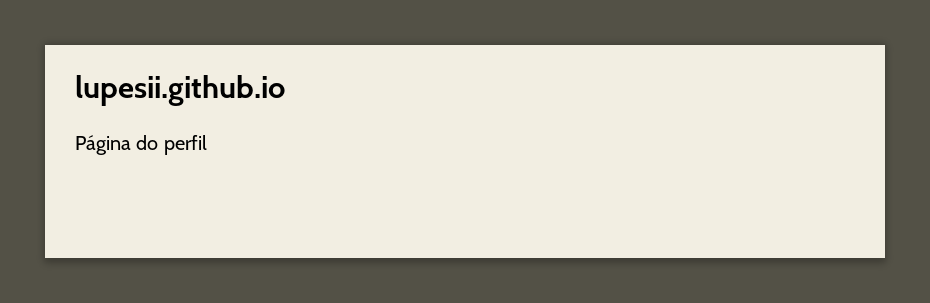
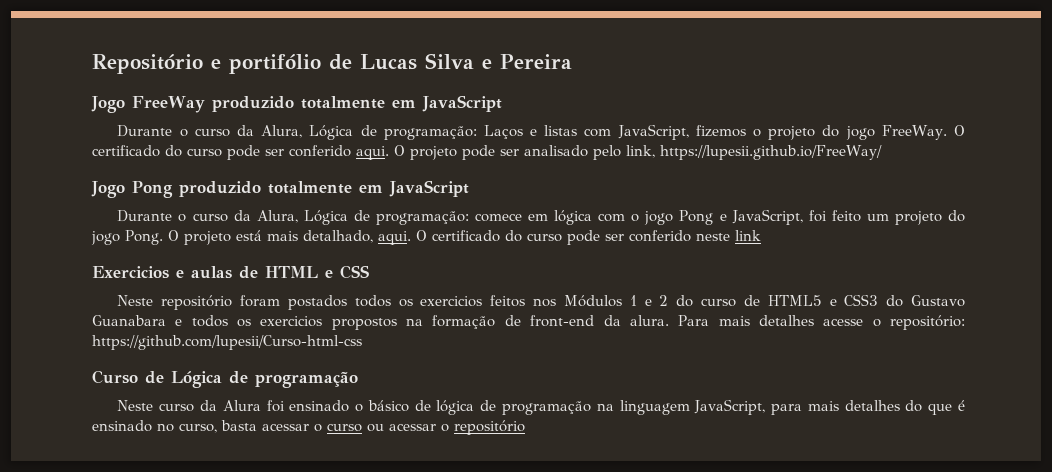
[75,75,285,106] [75,135,207,155] lupesii.github.io // Página do perfil -> [92,53,572,74] [91,95,502,113] [117,124,965,140] [92,145,882,160] [91,180,469,198] [117,209,966,225] [91,230,761,245] [92,265,369,279] [117,294,966,310] [92,315,966,330] [92,335,362,350] [92,370,358,388] [117,399,965,415] [92,420,525,435] Repositório e portifólio de Lucas Silva e Pereira // Jogo FreeWay produzido totalmente em JavaScript // Durante o curso da Alura, Lógica de programação: Laços e listas com JavaScript, fizemos o projeto do jogo FreeWay. O certificado do curso pode ser conferido aqui. O projeto pode ser analisado pelo link, https://lupesii.github.io/FreeWay/ // Jogo Pong produzido totalmente em JavaScript // Durante o curso da Alura, Lógica de programação: comece em lógica com o jogo Pong e JavaScript, foi feito um projeto do jogo Pong. O projeto está mais detalhado, aqui. O certificado do curso pode ser conferido neste link // Exercicios e aulas de HTML e CSS // Neste repositório foram postados todos os exercicios feitos nos Módulos 1 e 2 do curso de HTML5 e CSS3 do Gustavo Guanabara e todos os exercicios propostos na formação de front-end da alura. Para mais detalhes acesse o repositório: https://github.com/lupesii/Curso-html-css // Curso de Lógica de programação // Neste curso da Alura foi ensinado o básico de lógica de programação na linguagem JavaScript, para mais detalhes do que é ensinado no curso, basta acessar o curso ou acessar o repositório

